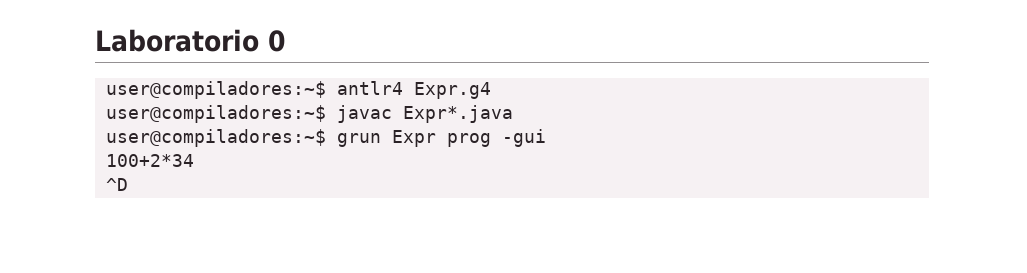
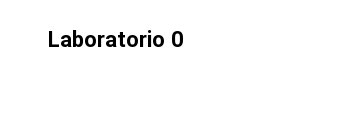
[105,81,491,99] [105,105,513,123] [105,129,546,147] [105,154,194,167] [105,178,128,191] // user@compiladores:~$ antlr4 Expr.g4 // user@compiladores:~$ javac Expr*.java // user@compiladores:~$ grun Expr prog -gui // 100+2*34 // ^D -> (184, 39) none

